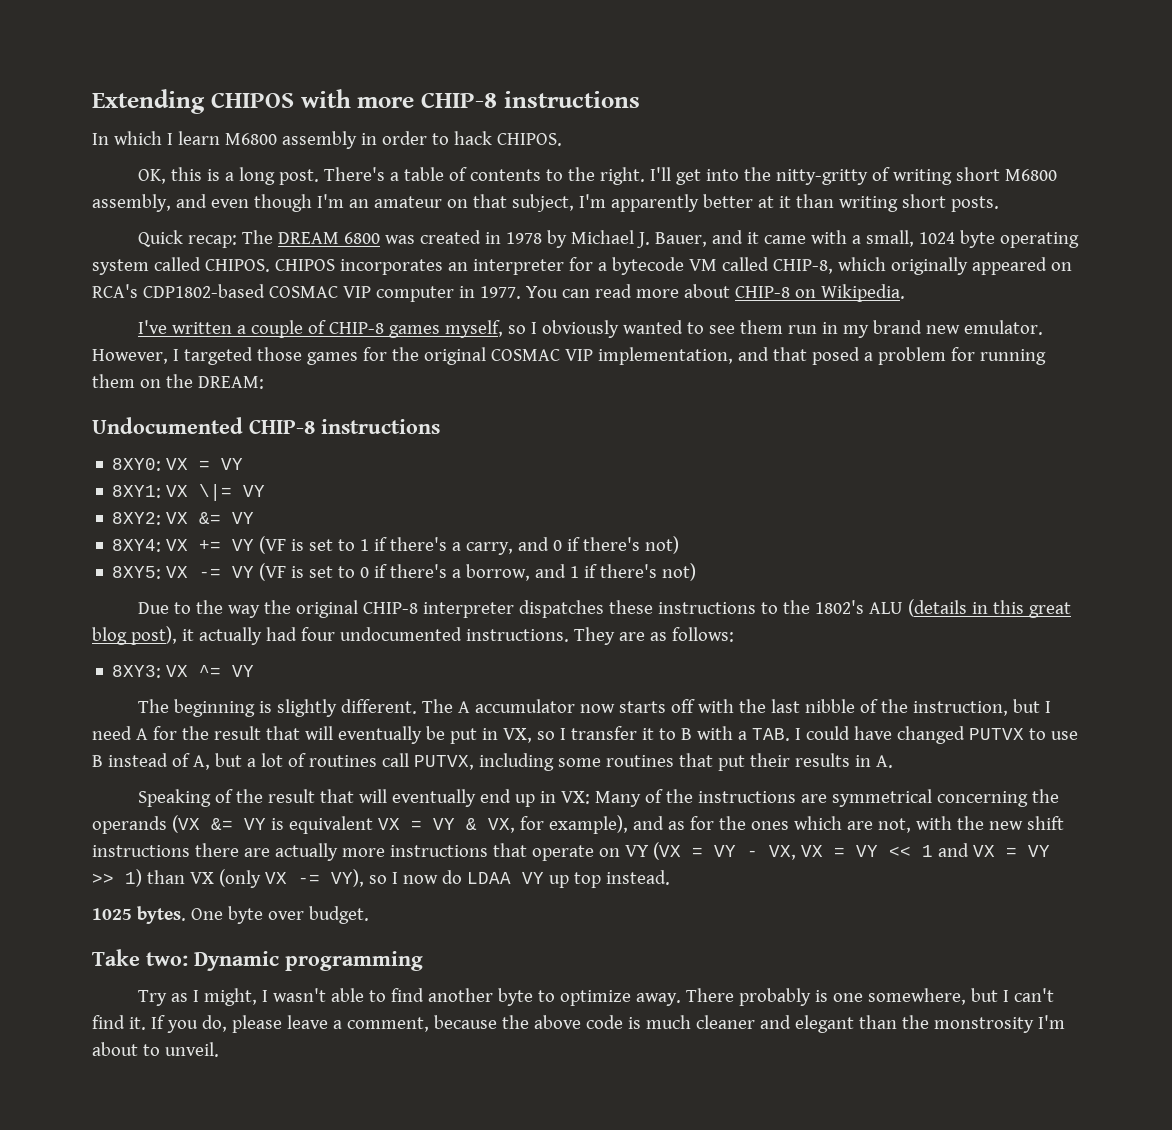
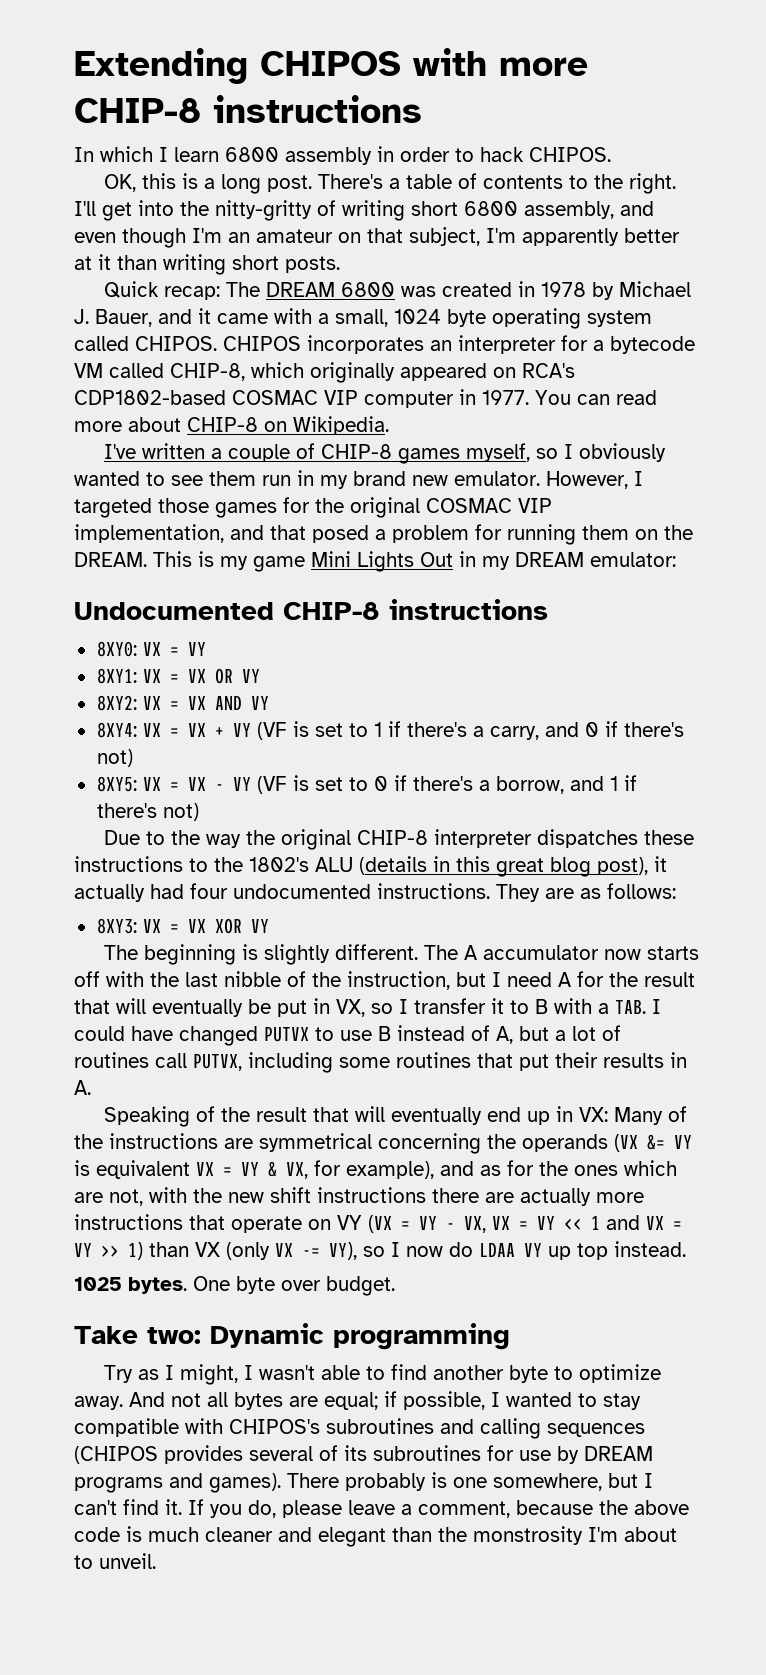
[224,133,277,145] M6800 -> [225,147,279,162] 6800
[1004,169,1057,181] M6800 -> [464,201,518,216] 6800
[197,376,264,389] DREAM: -> [74,551,676,572] DREAM. This is my game Mini Lights Out in my DREAM emulator:
[199,484,233,501] \|= -> [169,668,233,684] = VX OR
[199,512,222,524] &= -> [169,696,242,710] = VX AND
[199,540,222,551] += -> [169,723,224,737] = VX +
[199,568,222,578] -= -> [169,777,224,791] = VX -
[199,665,222,677] ^= -> [169,918,242,934] = VX XOR
(681, 999) none -> [129,1391,641,1410] [74,1418,645,1439] [74,1445,653,1464] [74,1473,281,1493] And not all bytes are equal; if possible, I wanted to stay compatible with CHIPOS's subroutines and calling sequences (CHIPOS provides several of its subroutines for use by DREAM programs and games).

